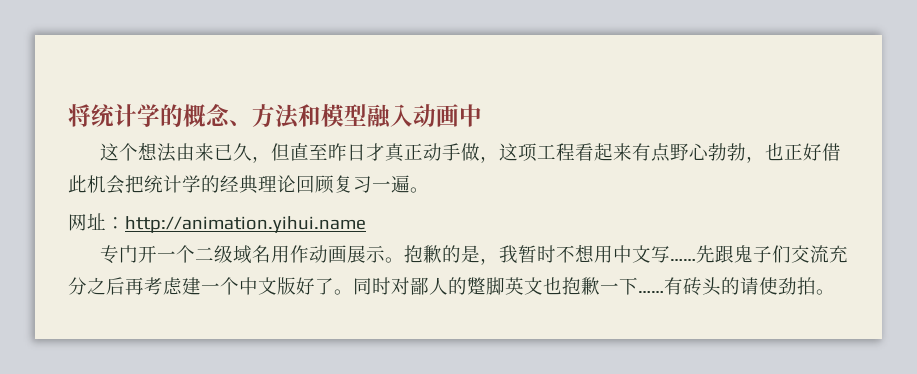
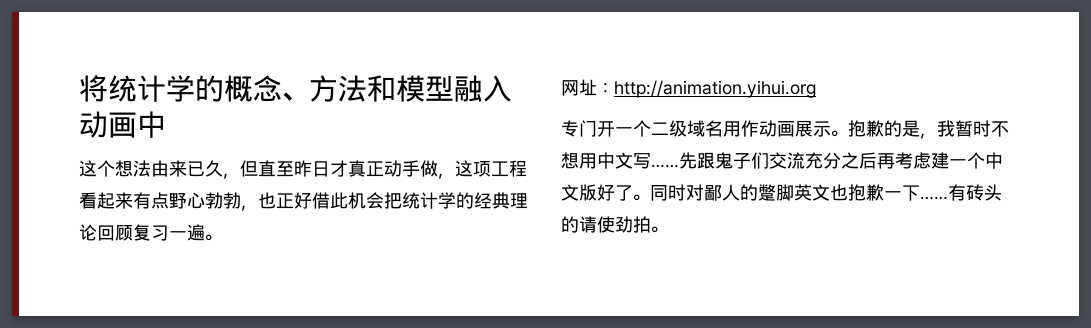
[125,216,366,233] http://animation.yihui.name -> [614,80,816,98] http://animation.yihui.org

